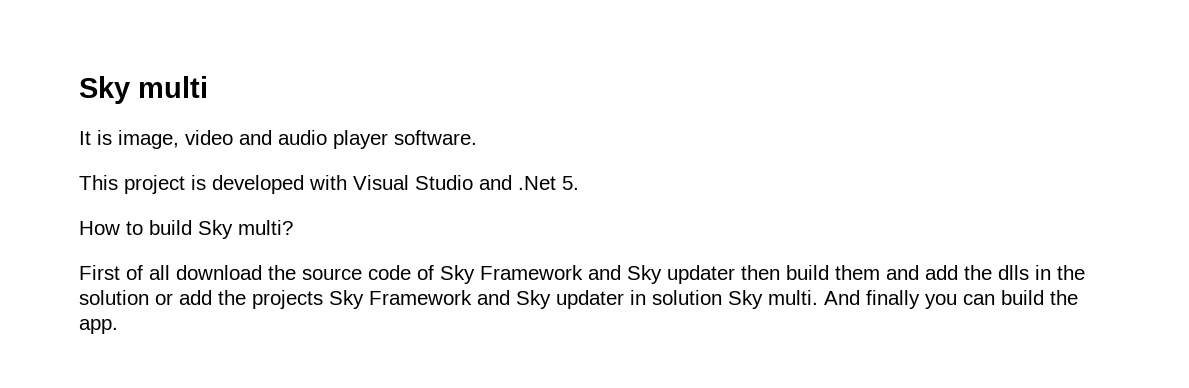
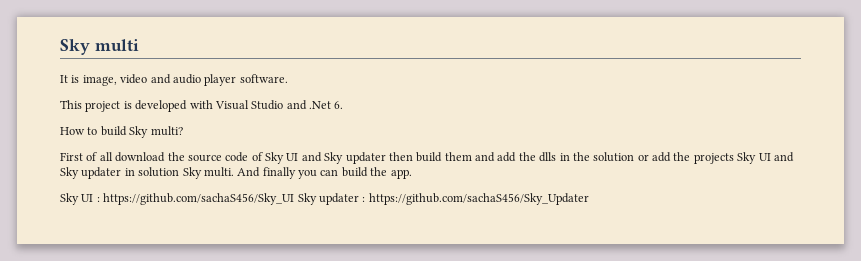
[562,176,579,190] 5. -> [334,101,344,109] 6.
[480,265,583,280] Framework -> [286,153,299,161] UI
[369,290,472,305] Framework -> [758,153,771,161] UI
(118, 326) none -> [60,193,589,205] // Sky UI : https://github.com/sachaS456/Sky_UI Sky updater : https://github.com/sachaS456/Sky_Updater

